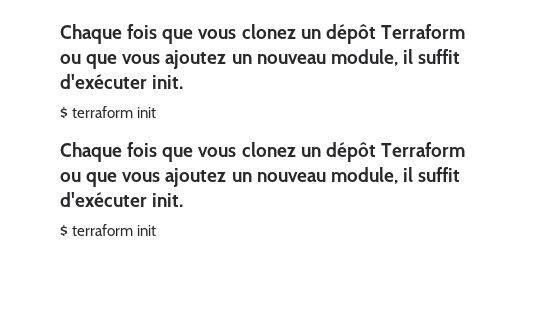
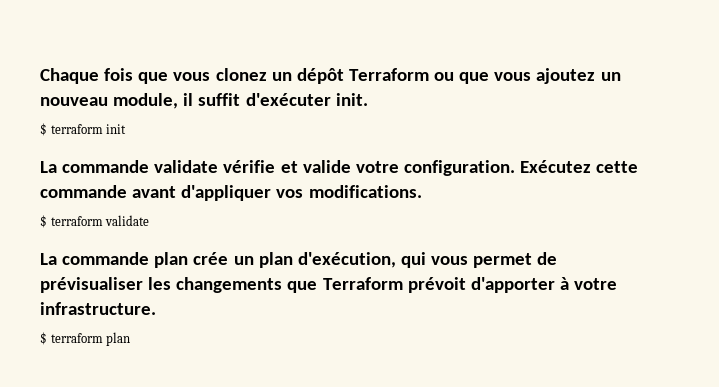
[60,142,465,162] [60,167,461,187] [60,192,184,207] [60,224,157,237] Chaque fois que vous clonez un dépôt Terraform ou que vous ajoutez un nouveau module, il suffit d'exécuter init. // $ terraform init -> [40,160,639,176] [40,185,422,201] [40,215,150,228] [40,252,558,268] [40,277,618,293] [40,302,156,315] [40,332,131,346] La commande validate vérifie et valide votre configuration. Exécutez cette commande avant d'appliquer vos modifications. // $ terraform validate // La commande plan crée un plan d'exécution, qui vous permet de prévisualiser les changements que Terraform prévoit d'apporter à votre infrastructure. // $ terraform plan

